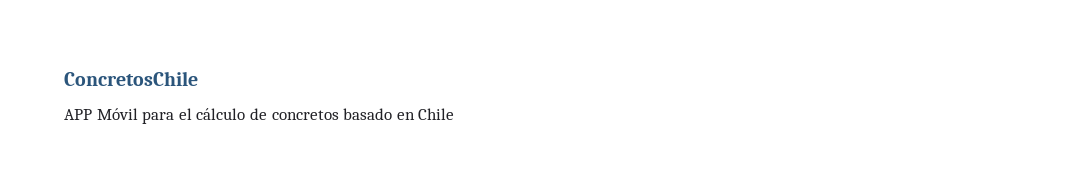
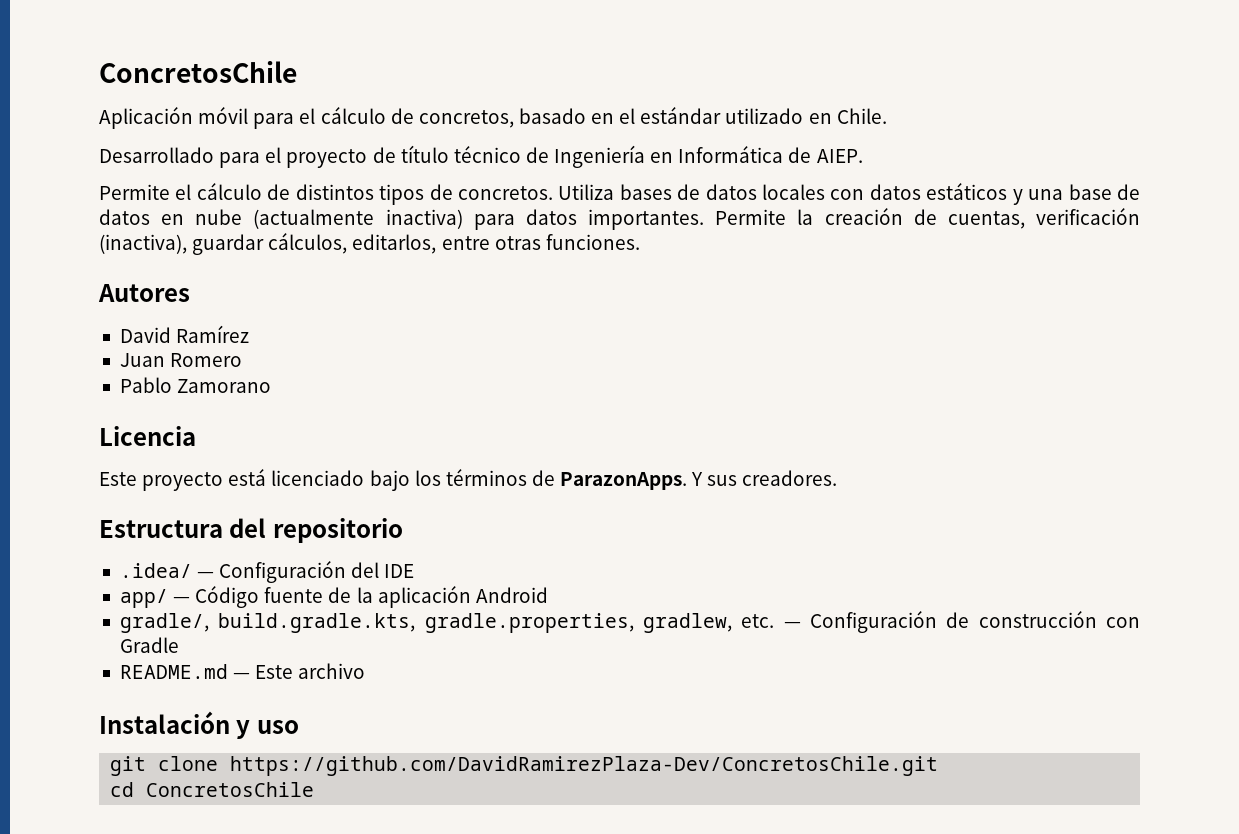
[64,108,138,120] APP Móvil -> [99,107,249,129] Aplicación móvil
[271,110,339,120] concretos -> [418,110,514,128] concretos,
[418,108,455,120] Chile -> [619,107,887,124] [99,145,863,168] [99,183,1141,205] [99,208,1141,230] [99,233,640,255] [98,284,190,302] [119,325,250,343] [119,353,243,367] [119,377,272,393] [99,426,196,446] [99,469,838,491] [99,518,403,543] [119,561,415,583] [119,586,548,608] [119,611,1140,633] [119,637,179,653] [119,663,366,679] [99,711,299,739] [110,756,939,776] [110,782,315,797] el estándar utilizado en Chile. // Desarrollado para el proyecto de título técnico de Ingeniería en Informática de AIEP. // Permite el cálculo de distintos tipos de concretos. Utiliza bases de datos locales con datos estáticos y una base de datos en nube (actualmente inactiva) para datos importantes. Permite la creación de cuentas, verificación (inactiva), guardar cálculos, editarlos, entre otras funciones. // Autores // David Ramírez // Juan Romero // Pablo Zamorano // Licencia // Este proyecto está licenciado bajo los términos de ParazonApps. Y sus creadores. // Estructura del repositorio // .idea/ — Configuración del IDE // app/ — Código fuente de la aplicación Android // gradle/, build.gradle.kts, gradle.properties, gradlew, etc. — Configuración de construcción con Gradle // README.md — Este archivo // Instalación y uso // git clone https://github.com/DavidRamirezPlaza-Dev/ConcretosChile.git // cd ConcretosChile

